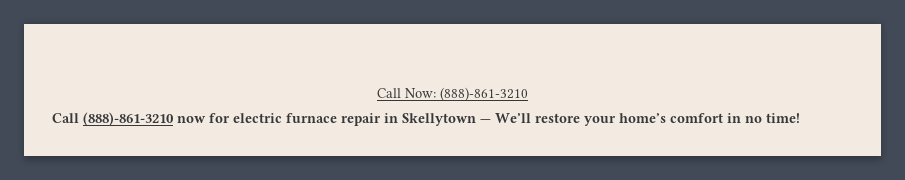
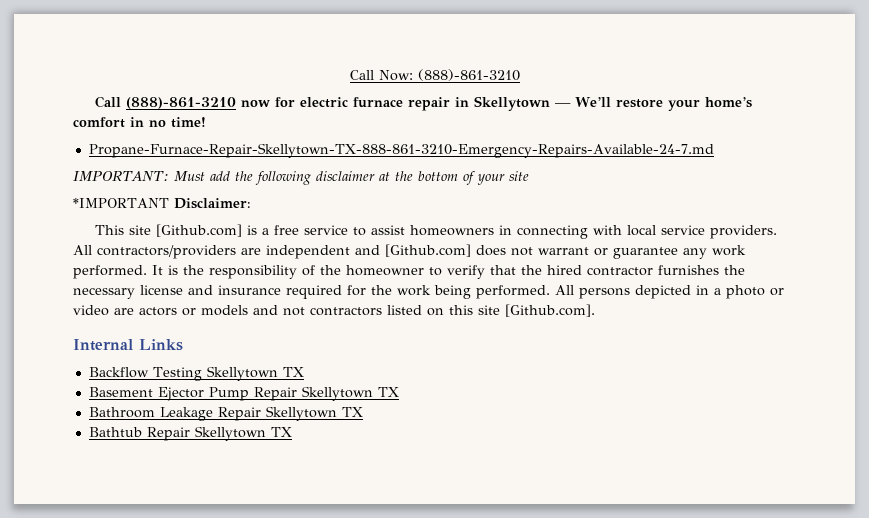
(800, 118) none -> [88,143,714,158] [73,171,529,185] [73,198,251,209] [94,224,777,239] [73,244,746,259] [73,265,745,279] [73,285,784,299] [73,304,595,317] [73,339,183,351] [88,366,304,381] [88,386,399,401] [88,406,363,421] [88,426,292,441] // Propane-Furnace-Repair-Skellytown-TX-888-861-3210-Emergency-Repairs-Available-24-7.md // IMPORTANT: Must add the following disclaimer at the bottom of your site // *IMPORTANT Disclaimer: // This site [Github.com] is a free service to assist homeowners in connecting with local service providers. All contractors/providers are independent and [Github.com] does not warrant or guarantee any work performed. It is the responsibility of the homeowner to verify that the hired contractor furnishes the necessary license and insurance required for the work being performed. All persons depicted in a photo or video are actors or models and not contractors listed on this site [Github.com]. // Internal Links // Backflow Testing Skellytown TX // Basement Ejector Pump Repair Skellytown TX // Bathroom Leakage Repair Skellytown TX // Bathtub Repair Skellytown TX

